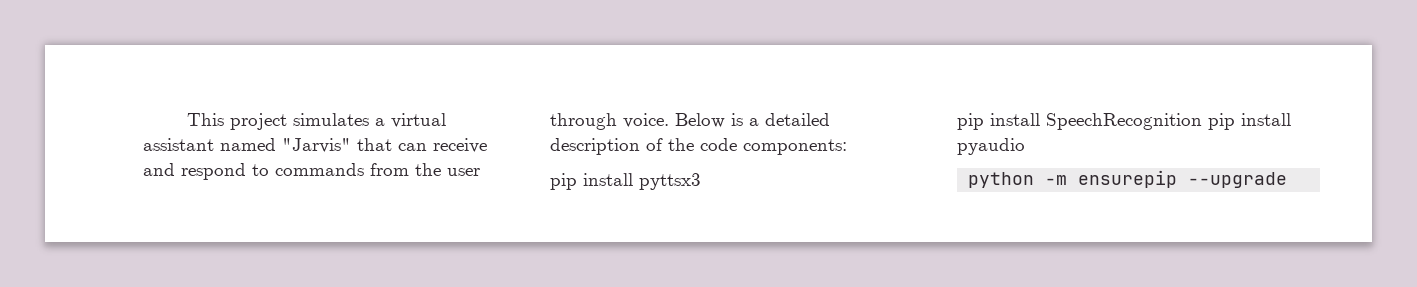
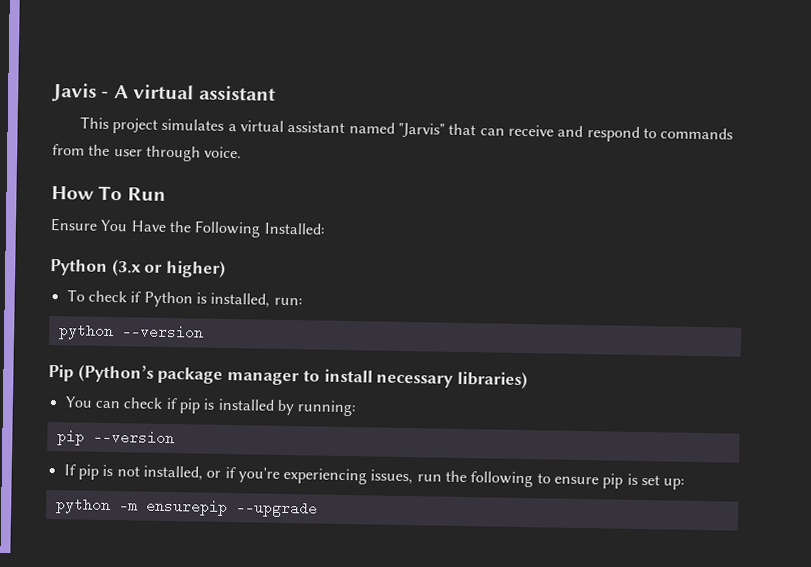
(187, 119) none -> [51,82,276,102] Javis - A virtual assistant //
[675,113,830,128] [550,138,847,155] [550,173,701,190] [957,113,1291,130] [957,138,1025,155] Below is a detailed description of the code components: // pip install pyttsx3 // pip install SpeechRecognition pip install pyaudio -> [51,185,166,201] [50,217,326,238] [50,258,227,278] [66,289,303,308] [58,324,204,341] [48,363,529,390] [64,396,358,417] [56,429,175,446] [63,464,686,490] // How To Run // Ensure You Have the Following Installed: // Python (3.x or higher) // To check if Python is installed, run: // python --version // Pip (Python’s package manager to install necessary libraries) // You can check if pip is installed by running: // pip --version // If pip is not installed, or if you're experiencing issues, run the following to ensure pip is set up:

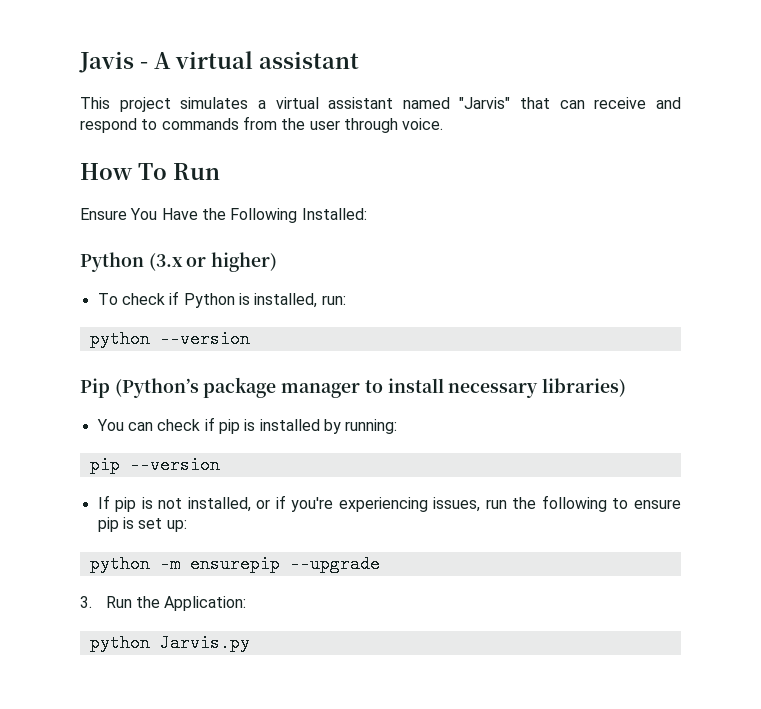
(318, 509) none -> [80,596,247,611] [89,634,250,652] // 3. Run the Application: // python Jarvis.py

